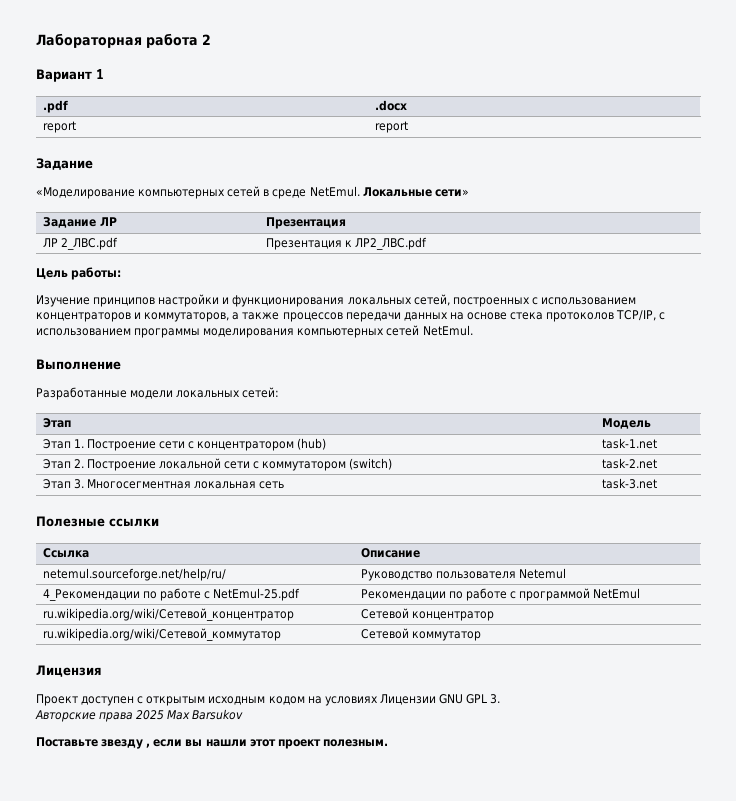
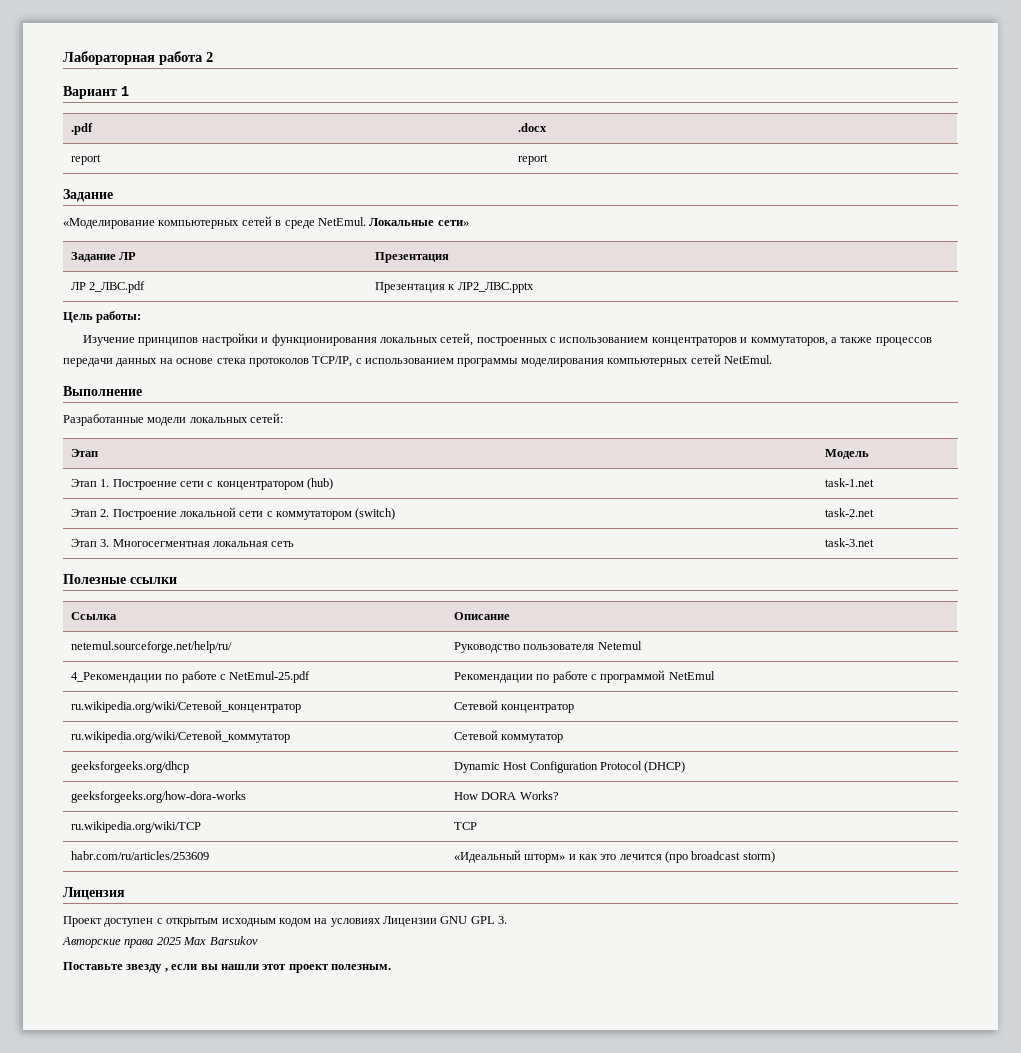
[354,237,427,250] ЛР2_ЛВС.pdf -> [457,282,534,293] ЛР2_ЛВС.pptx
(481, 636) none -> [70,761,189,773] [453,761,686,773] [70,791,246,803] [453,791,559,800] [70,821,201,833] [453,822,477,830] [70,851,209,860] [453,850,775,863] // geeksforgeeks.org/dhcp | Dynamic Host Configuration Protocol (DHCP) // geeksforgeeks.org/how-dora-works | How DORA Works? // ru.wikipedia.org/wiki/TCP | TCP // habr.com/ru/articles/253609 | «Идеальный шторм» и как это лечится (про broadcast storm)

